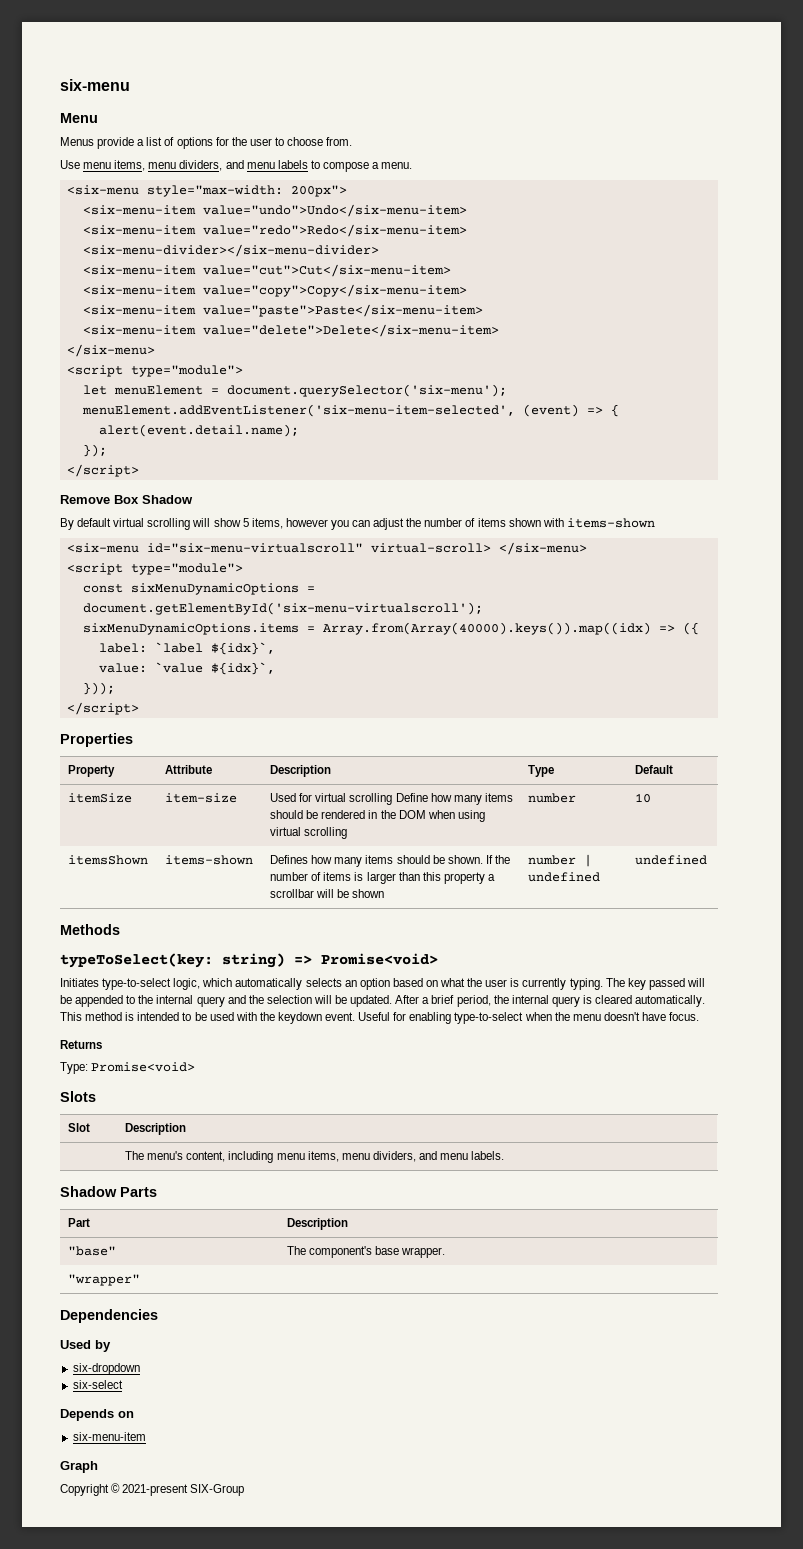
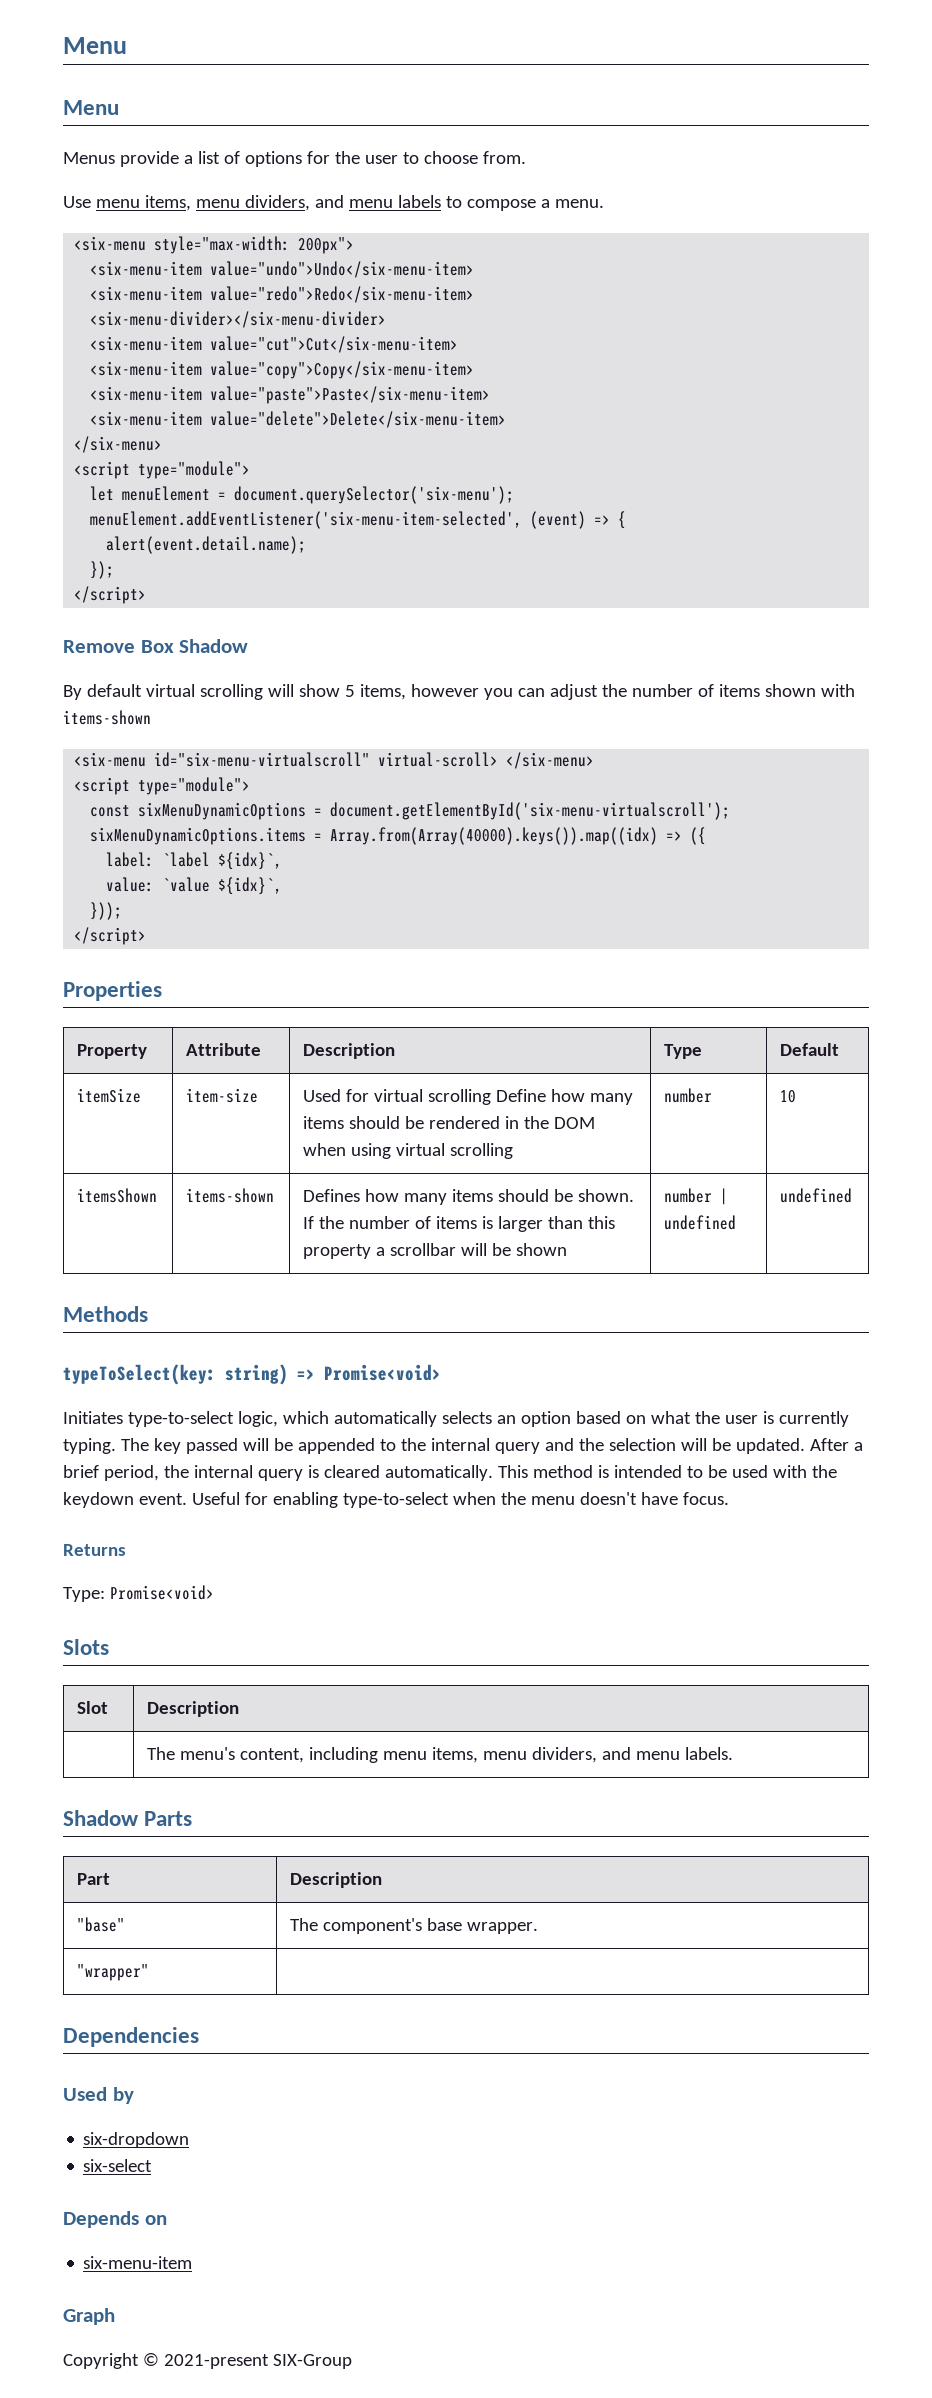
[60,79,130,91] six-menu -> [63,37,127,54] Menu

